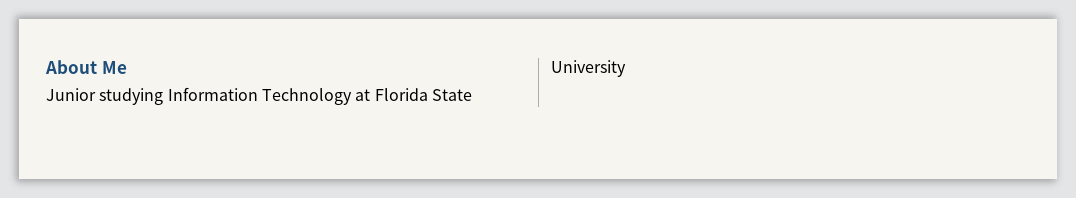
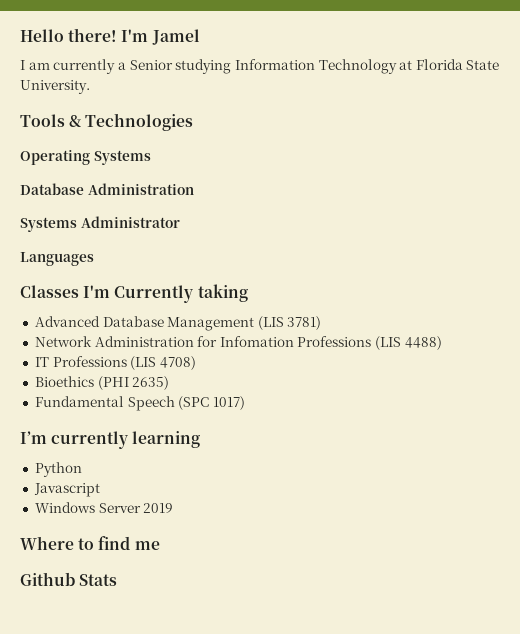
[45,60,127,74] [46,88,96,101] About Me // Junior -> [20,28,200,45] [20,59,173,74] Hello there! I'm Jamel // I am currently a Senior
[551,60,626,77] University -> [20,80,90,94] [20,113,194,131] [20,150,151,165] [20,183,194,195] [20,216,180,232] [20,252,94,266] [20,284,248,303] [34,316,322,331] [34,336,442,350] [34,356,196,370] [34,376,170,390] [34,396,245,411] [20,431,201,449] [34,462,82,477] [33,483,100,497] [34,502,174,513] [20,536,160,550] [20,572,118,586] University. // Tools & Technologies // Operating Systems // Database Administration // Systems Administrator // Languages // Classes I'm Currently taking // Advanced Database Management (LIS 3781) // Network Administration for Infomation Professions (LIS 4488) // IT Professions (LIS 4708) // Bioethics (PHI 2635) // Fundamental Speech (SPC 1017) // I’m currently learning // Python // Javascript // Windows Server 2019 // Where to find me // Github Stats

